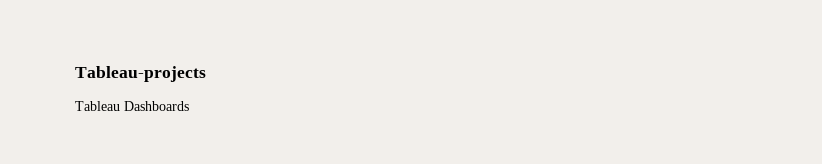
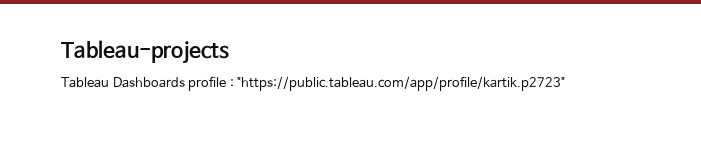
(189, 106) none -> [188,76,566,91] profile : "https://public.tableau.com/app/profile/kartik.p2723"

